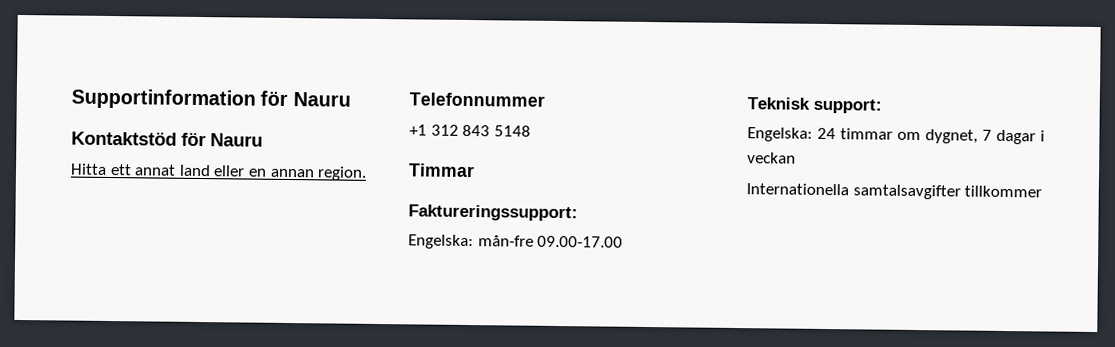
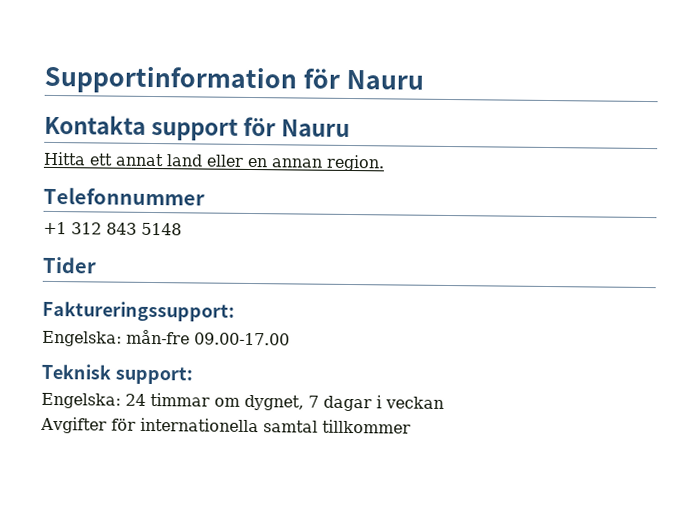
[71,131,177,146] Kontaktstöd -> [44,114,240,141] Kontakta support
[408,163,475,178] Timmar -> [42,256,97,274] Tider
[746,183,961,200] Internationella samtalsavgifter -> [40,416,318,434] Avgifter för internationella samtal

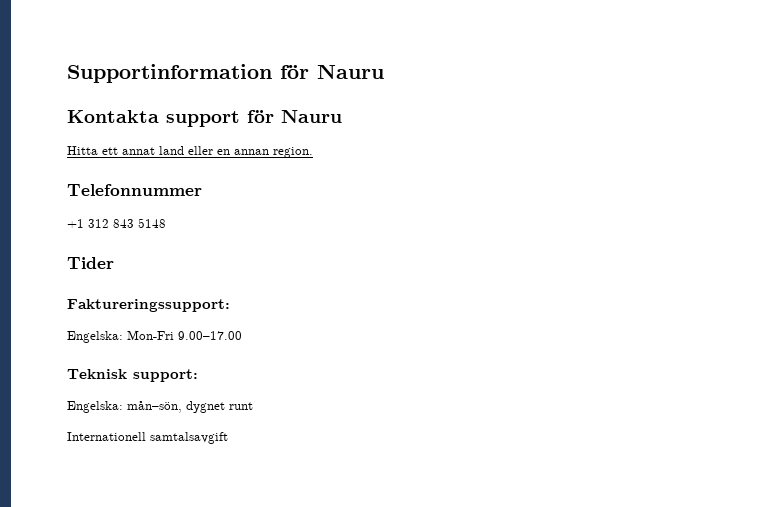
[126,329,290,346] mån-fre 09.00-17.00 -> [127,330,242,340] Mon-Fri 9.00–17.00
[125,392,444,412] [40,416,411,434] 24 timmar om dygnet, 7 dagar i veckan // Avgifter för internationella samtal tillkommer -> [127,401,253,413] [67,432,228,444] mån–sön, dygnet runt // Internationell samtalsavgift

